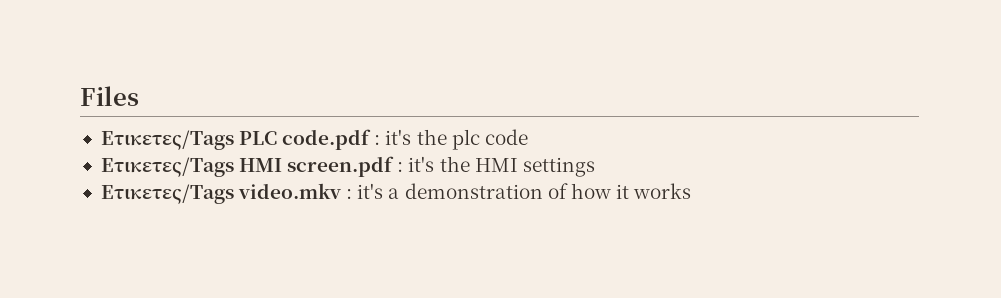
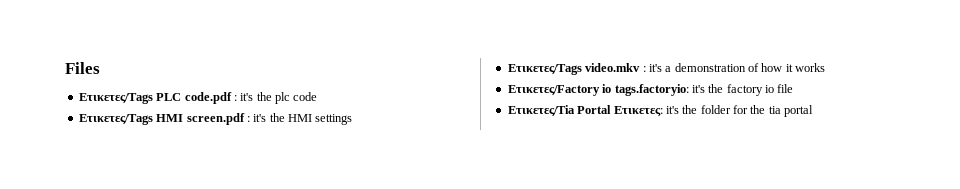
(692, 191) none -> [507,84,794,96] [507,105,814,117] // Ετικετες/Factory io tags.factoryio: it's the factory io file // Ετικετες/Tia Portal Ετικετες: it's the folder for the tia portal

